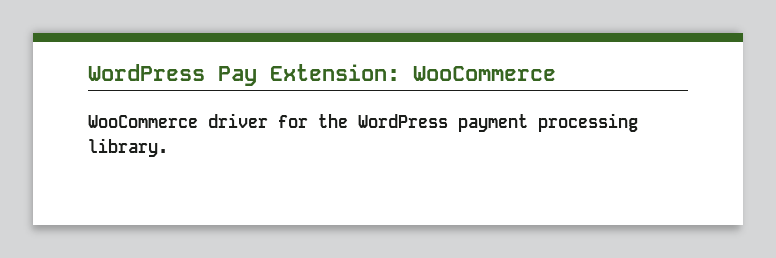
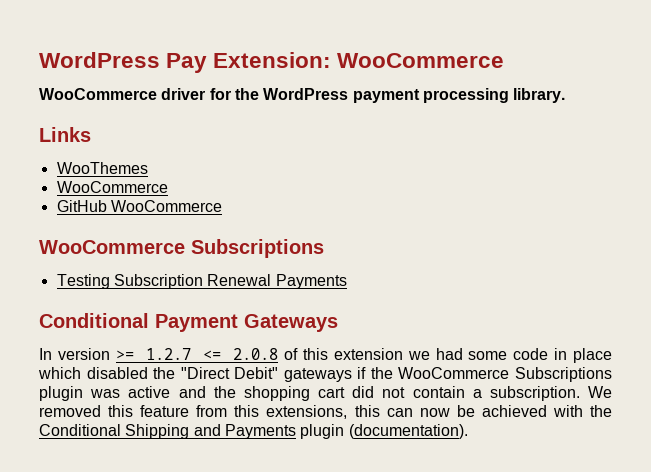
(168, 147) none -> [39,127,91,142] [56,162,148,174] [56,181,168,193] [56,200,222,212] [39,239,324,258] [56,274,347,289] [39,313,338,332] [39,348,613,363] [38,367,612,382] [39,386,612,401] [39,405,612,419] [39,424,468,439] // Links // WooThemes // WooCommerce // GitHub WooCommerce // WooCommerce Subscriptions // Testing Subscription Renewal Payments // Conditional Payment Gateways // In version >= 1.2.7 <= 2.0.8 of this extension we had some code in place which disabled the "Direct Debit" gateways if the WooCommerce Subscriptions plugin was active and the shopping cart did not contain a subscription. We removed this feature from this extensions, this can now be achieved with the Conditional Shipping and Payments plugin (documentation).

